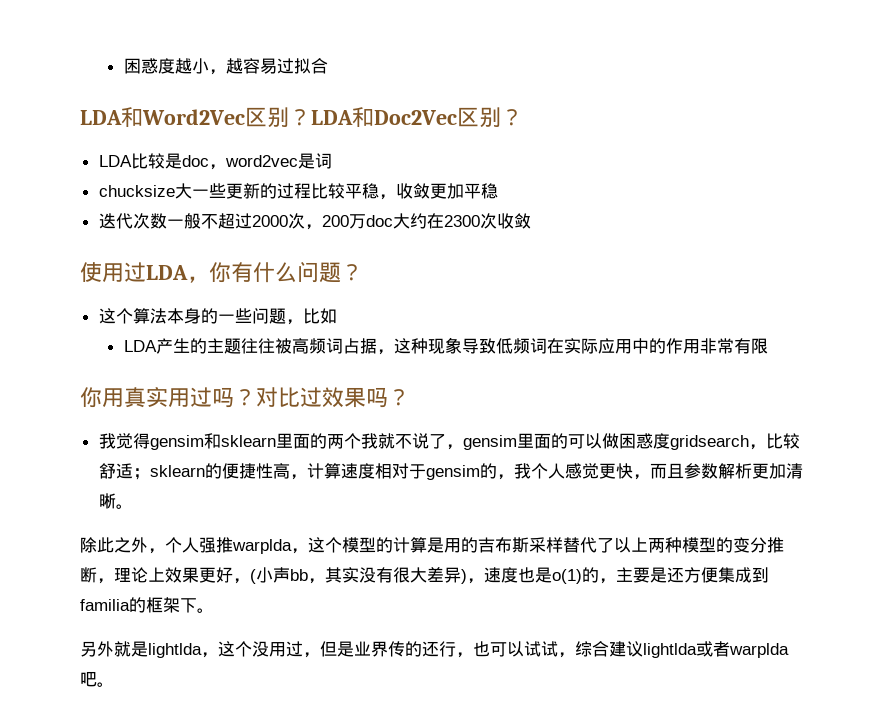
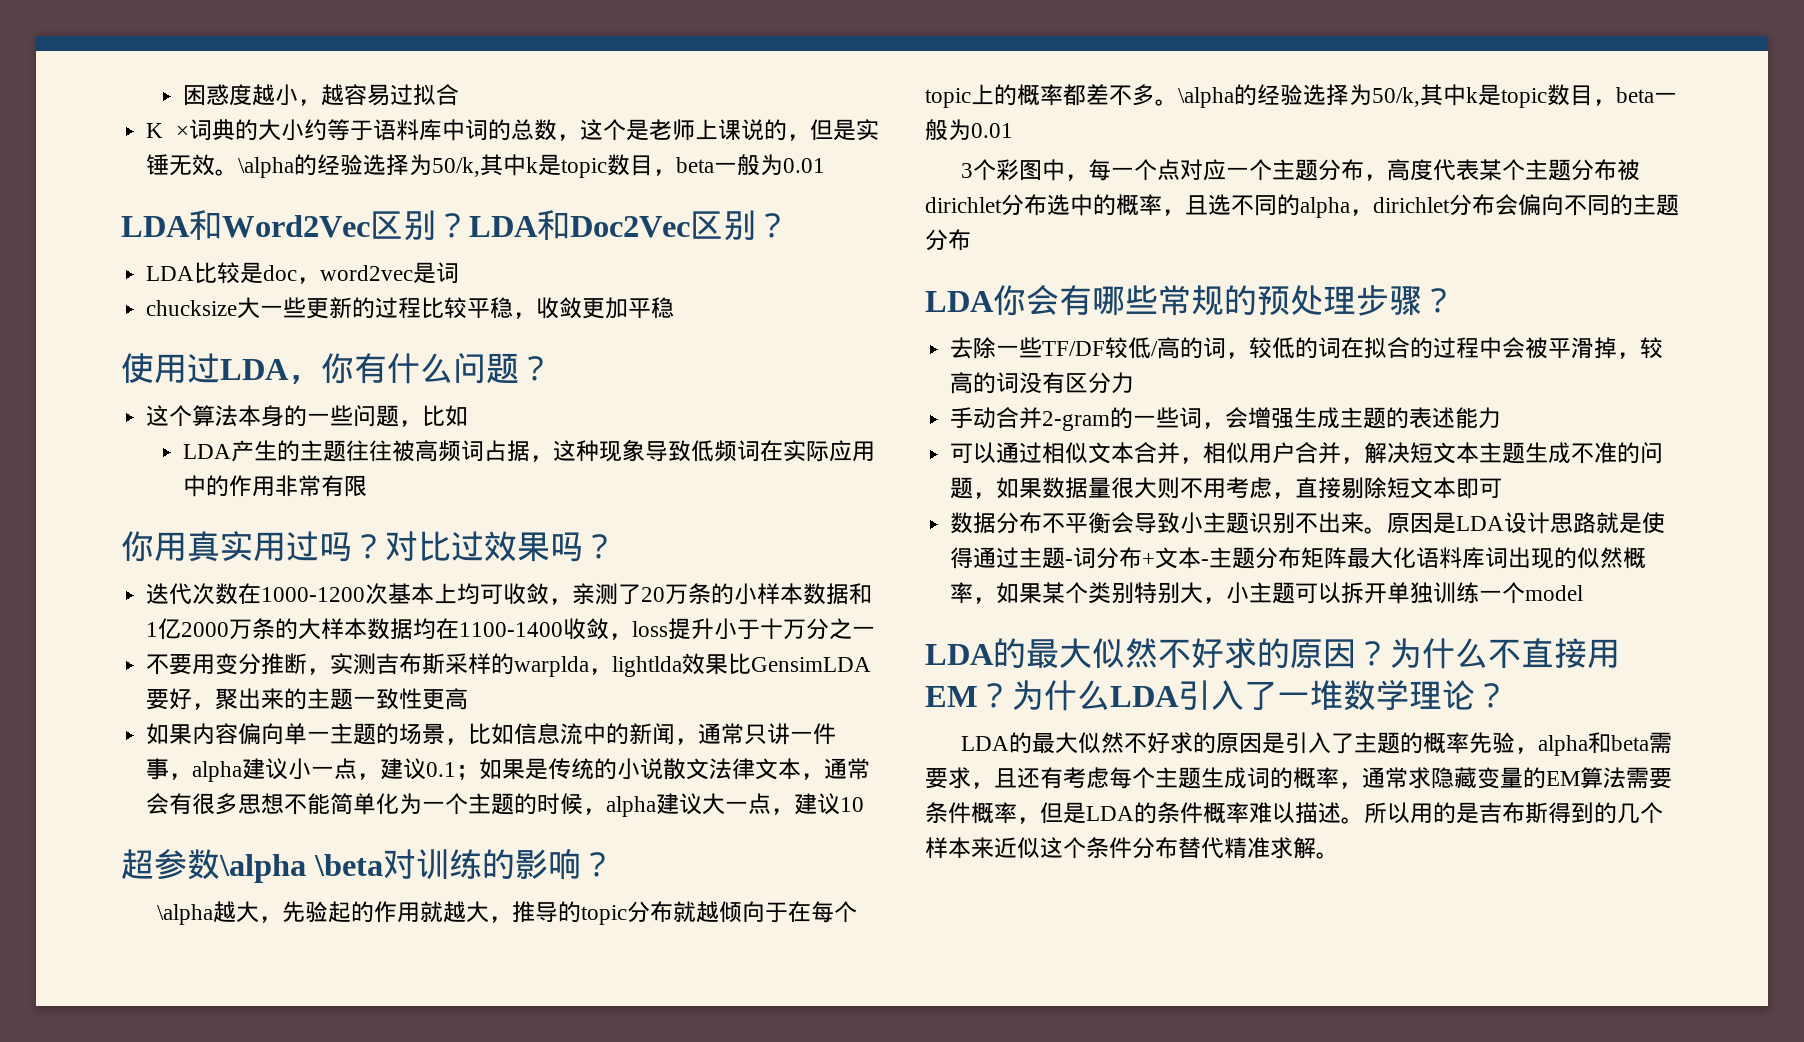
(328, 66) none -> [146,119,879,141] [146,154,826,178] // K ×词典的大小约等于语料库中词的总数，这个是老师上课说的，但是实锤无效。\alpha的经验选择为50/k,其中k是topic数目，beta一般为0.01
[98,213,531,230] // 迭代次数一般不超过2000次，200万doc大约在2300次收敛 -> (675, 308) none
[98,433,800,450] [98,463,803,480] [98,493,133,509] [80,537,784,554] [80,567,769,584] [80,597,214,613] [80,641,789,658] [80,671,97,687] 我觉得gensim和sklearn里面的两个我就不说了，gensim里面的可以做困惑度gridsearch，比较舒适；sklearn的便捷性高，计算速度相对于gensim的，我个人感觉更快，而且参数解析更加清晰。 // 除此之外，个人强推warplda，这个模型的计算是用的吉布斯采样替代了以上两种模型的变分推断，理论上效果更好，(小声bb，其实没有很大差异)，速度也是o(1)的，主要是还方便集成到familia的框架下。 // 另外就是lightlda，这个没用过，但是业界传的还行，也可以试试，综合建议lightlda或者warplda吧 -> [146,583,873,605] [146,618,876,640] [146,653,872,677] [146,688,469,710] [146,723,837,745] [146,758,871,782] [146,793,865,817] [121,848,614,883] [156,901,857,925] [925,84,1677,108] [925,119,1013,141] [960,159,1640,181] [925,194,1679,218] [925,229,971,251] [925,285,1455,316] [950,337,1664,359] [950,372,1135,394] [950,407,1502,431] [950,442,1664,464] [950,477,1503,499] [950,512,1666,534] [950,547,1647,569] [950,582,1584,604] [925,638,1620,669] [925,680,1508,711] [960,732,1672,756] [925,767,1672,789] [925,802,1663,824] [925,837,1316,859] 迭代次数在1000-1200次基本上均可收敛，亲测了20万条的小样本数据和1亿2000万条的大样本数据均在1100-1400收敛，loss提升小于十万分之一 // 不要用变分推断，实测吉布斯采样的warplda，lightlda效果比GensimLDA要好，聚出来的主题一致性更高 // 如果内容偏向单一主题的场景，比如信息流中的新闻，通常只讲一件事，alpha建议小一点，建议0.1；如果是传统的小说散文法律文本，通常会有很多思想不能简单化为一个主题的时候，alpha建议大一点，建议10 // 超参数\alpha \beta对训练的影响？ // \alpha越大，先验起的作用就越大，推导的topic分布就越倾向于在每个topic上的概率都差不多。\alpha的经验选择为50/k,其中k是topic数目，beta一般为0.01 // 3个彩图中，每一个点对应一个主题分布，高度代表某个主题分布被dirichlet分布选中的概率，且选不同的alpha，dirichlet分布会偏向不同的主题分布 // LDA你会有哪些常规的预处理步骤？ // 去除一些TF/DF较低/高的词，较低的词在拟合的过程中会被平滑掉，较高的词没有区分力 // 手动合并2-gram的一些词，会增强生成主题的表述能力 // 可以通过相似文本合并，相似用户合并，解决短文本主题生成不准的问题，如果数据量很大则不用考虑，直接剔除短文本即可 // 数据分布不平衡会导致小主题识别不出来。原因是LDA设计思路就是使得通过主题-词分布+文本-主题分布矩阵最大化语料库词出现的似然概率，如果某个类别特别大，小主题可以拆开单独训练一个model // LDA的最大似然不好求的原因？为什么不直接用EM？为什么LDA引入了一堆数学理论？ // LDA的最大似然不好求的原因是引入了主题的概率先验，alpha和beta需要求，且还有考虑每个主题生成词的概率，通常求隐藏变量的EM算法需要条件概率，但是LDA的条件概率难以描述。所以用的是吉布斯得到的几个样本来近似这个条件分布替代精准求解

